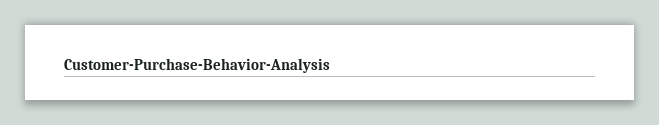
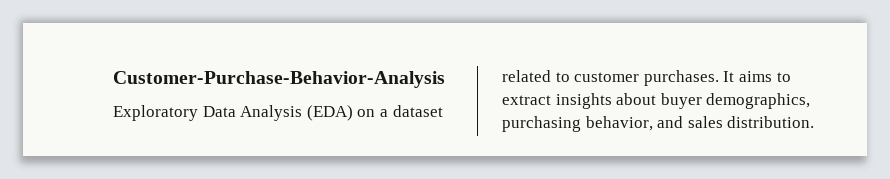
(330, 65) none -> [113,105,443,121] [502,70,791,86] [502,93,811,109] [502,116,815,132] // Exploratory Data Analysis (EDA) on a dataset related to customer purchases. It aims to extract insights about buyer demographics, purchasing behavior, and sales distribution.

